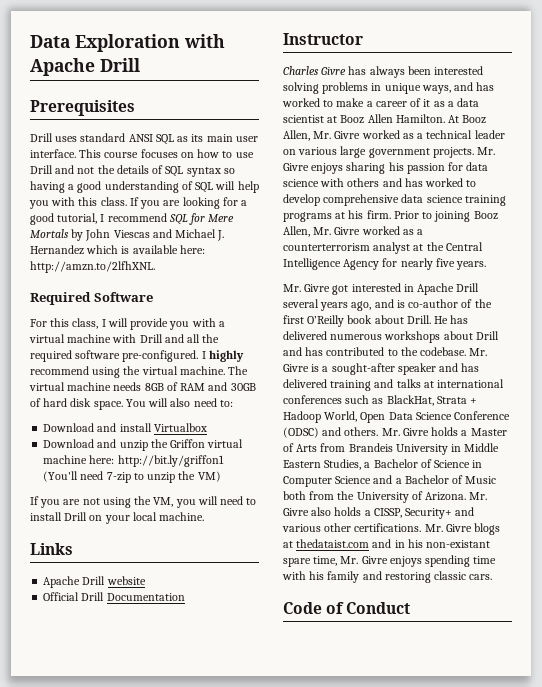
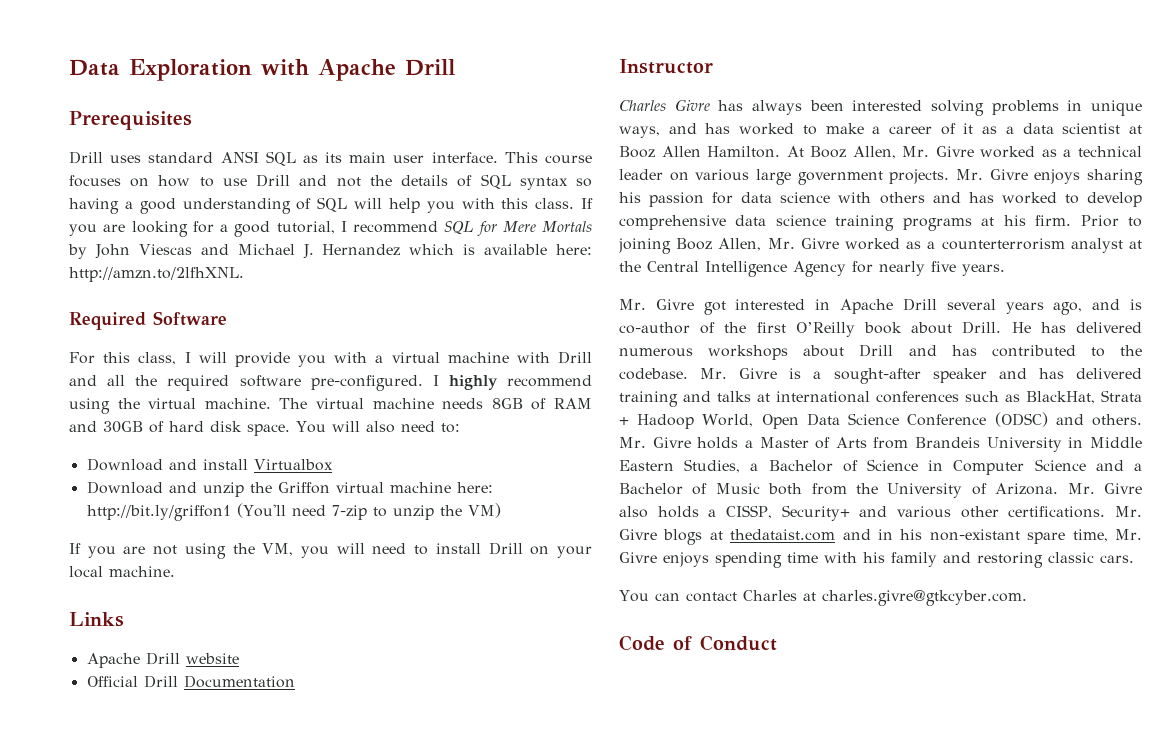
(493, 577) none -> [619,590,1027,606] // You can contact Charles at charles.givre@gtkcyber.com.

